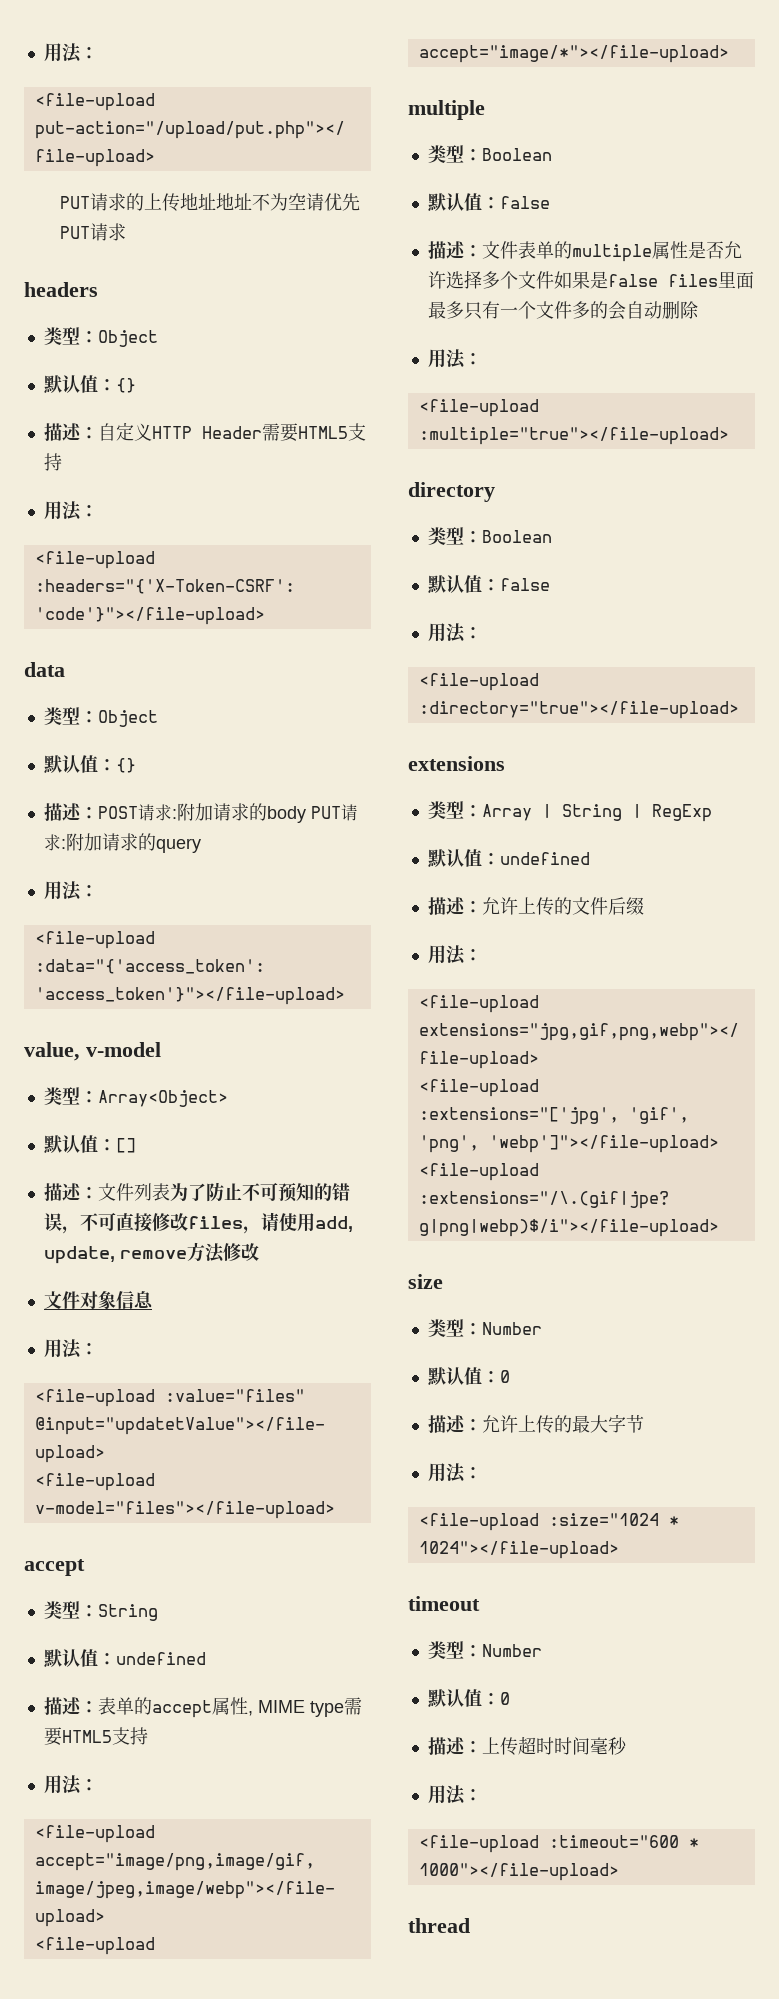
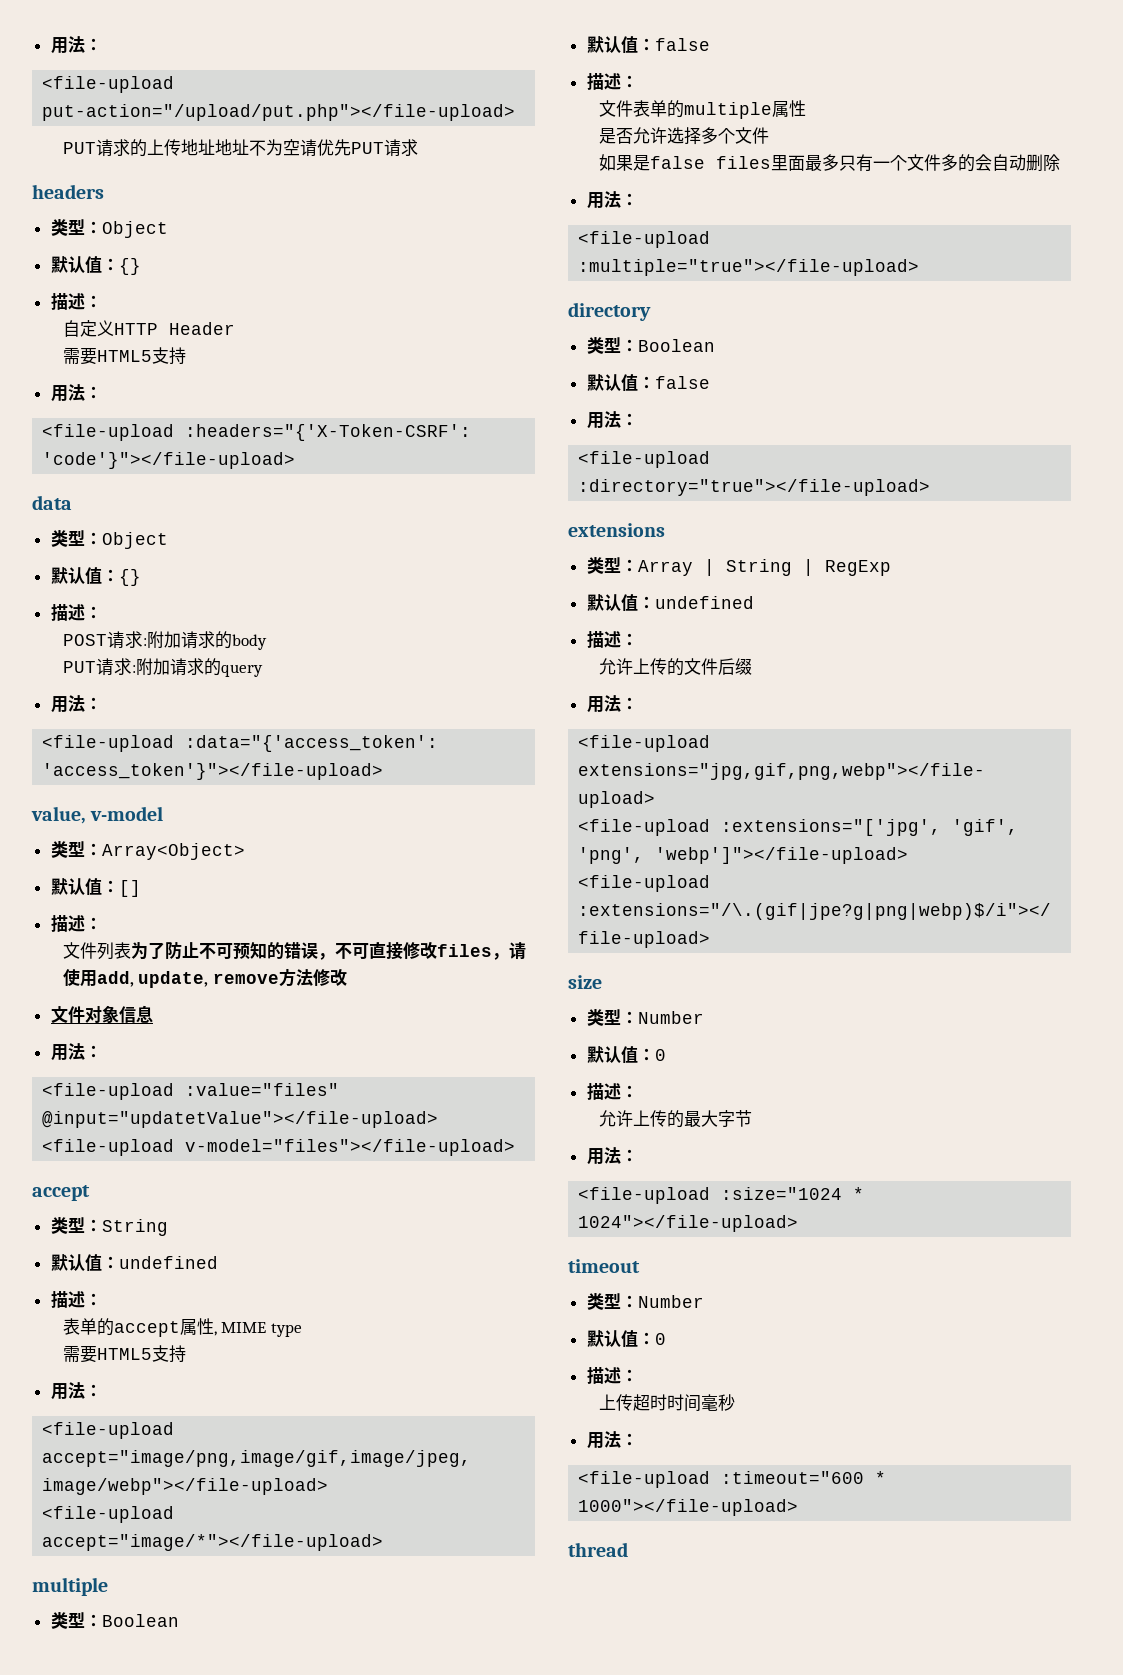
(98, 433) none -> (102, 301) //
(262, 432) none -> (235, 328) //
(98, 813) none -> (102, 612) //
(306, 814) none -> (267, 642) //
(98, 1193) none -> (102, 923) //
(98, 1707) none -> (102, 1299) //
(344, 1709) none -> (302, 1330) //
(482, 251) none -> (638, 81) //
(688, 250) none -> (806, 108) //
(554, 280) none -> (769, 135) //
(482, 907) none -> (638, 639) //
(482, 1425) none -> (638, 1091) //
(482, 1747) none -> (638, 1375) //

